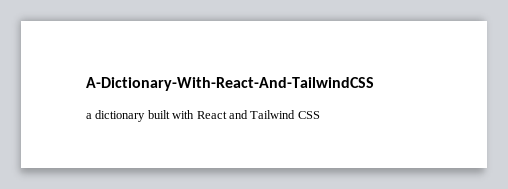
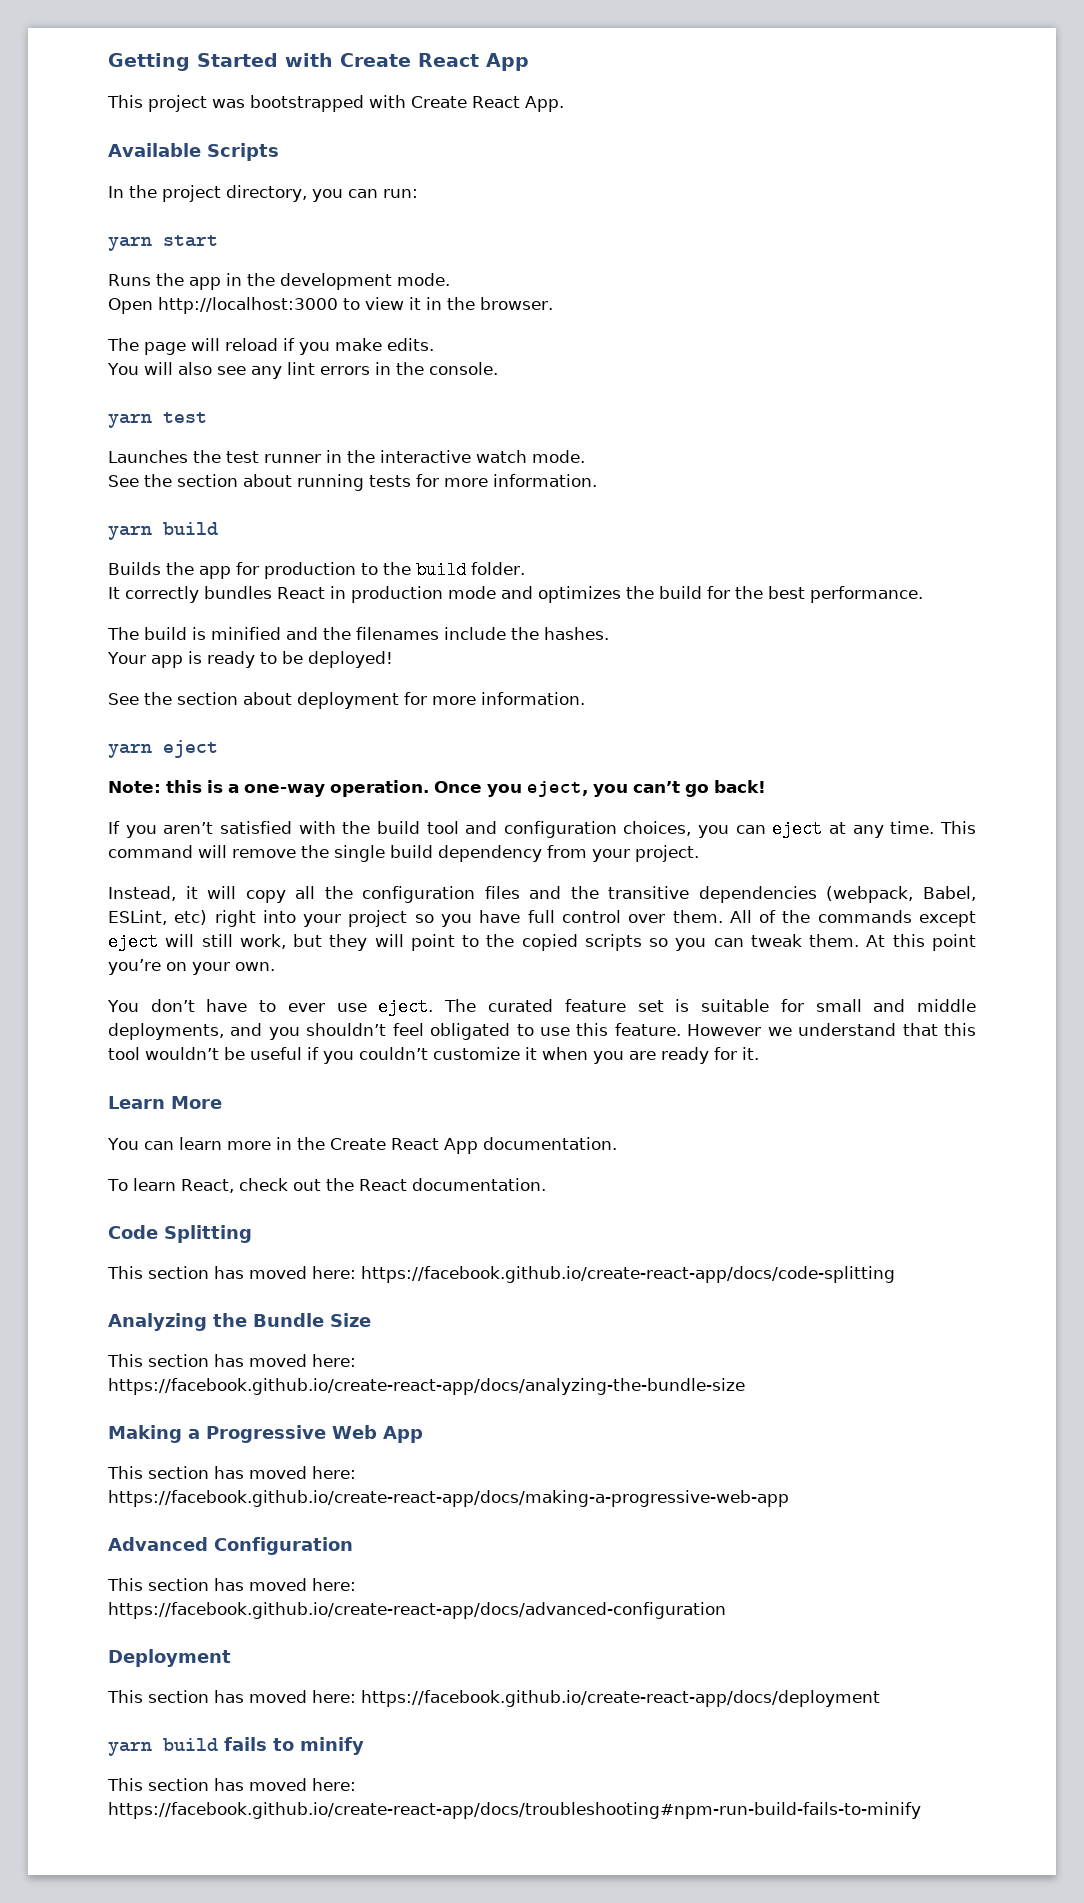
[86,77,374,91] [86,110,320,122] A-Dictionary-With-React-And-TailwindCSS // a dictionary built with React and Tailwind CSS -> [108,53,529,71] [107,95,564,112] [108,143,279,161] [108,185,418,202] [108,235,218,251] [108,273,450,290] [108,297,553,314] [107,338,434,355] [107,362,498,379] [108,412,207,428] [108,450,585,463] [108,474,597,491] [108,522,218,540] [108,561,525,579] [108,586,923,603] [107,627,609,640] [107,651,393,668] [108,692,585,709] [108,740,218,758] [108,780,766,797] [108,820,976,838] [108,845,699,862] [108,886,977,903] [108,910,976,927] [108,933,977,951] [108,959,275,975] [107,998,976,1016] [108,1023,977,1040] [108,1047,759,1064] [108,1096,222,1109] [107,1137,617,1154] [107,1178,546,1193] [108,1225,252,1243] [107,1266,895,1283] [108,1313,371,1331] [107,1354,356,1367] [108,1378,745,1395] [108,1425,423,1443] [107,1466,356,1479] [108,1490,789,1507] [108,1537,353,1555] [107,1578,356,1591] [108,1602,726,1619] [108,1649,231,1667] [107,1690,880,1707] [108,1737,364,1756] [107,1778,356,1791] [108,1802,921,1819] Getting Started with Create React App // This project was bootstrapped with Create React App. // Available Scripts // In the project directory, you can run: // yarn start // Runs the app in the development mode. // Open http://localhost:3000 to view it in the browser. // The page will reload if you make edits. // You will also see any lint errors in the console. // yarn test // Launches the test runner in the interactive watch mode. // See the section about running tests for more information. // yarn build // Builds the app for production to the build folder. // It correctly bundles React in production mode and optimizes the build for the best performance. // The build is minified and the filenames include the hashes. // Your app is ready to be deployed! // See the section about deployment for more information. // yarn eject // Note: this is a one-way operation. Once you eject, you can’t go back! // If you aren’t satisfied with the build tool and configuration choices, you can eject at any time. This command will remove the single build dependency from your project. // Instead, it will copy all the configuration files and the transitive dependencies (webpack, Babel, ESLint, etc) right into your project so you have full control over them. All of the commands except eject will still work, but they will point to the copied scripts so you can tweak them. At this point you’re on your own. // You don’t have to ever use eject. The curated feature set is suitable for small and middle deployments, and you shouldn’t feel obligated to use this feature. However we understand that this tool wouldn’t be useful if you couldn’t customize it when you are ready for it. // Learn More // You can learn more in the Create React App documentation. // To learn React, check out the React documentation. // Code Splitting // This section has moved here: https://facebook.github.io/create-react-app/docs/code-splitting // Analyzing the Bundle Size // This section has moved here: https://facebook.github.io/create-react-app/docs/analyzing-the-bundle-size // Making a Progressive Web App // This section has moved here: https://facebook.github.io/create-react-app/docs/making-a-progressive-web-app // Advanced Configuration // This section has moved here: https://facebook.github.io/create-react-app/docs/advanced-configuration // Deployment // This section has moved here: https://facebook.github.io/create-react-app/docs/deployment // yarn build fails to minify // This section has moved here: https://facebook.github.io/create-react-app/docs/troubleshooting#npm-run-build-fails-to-minify

